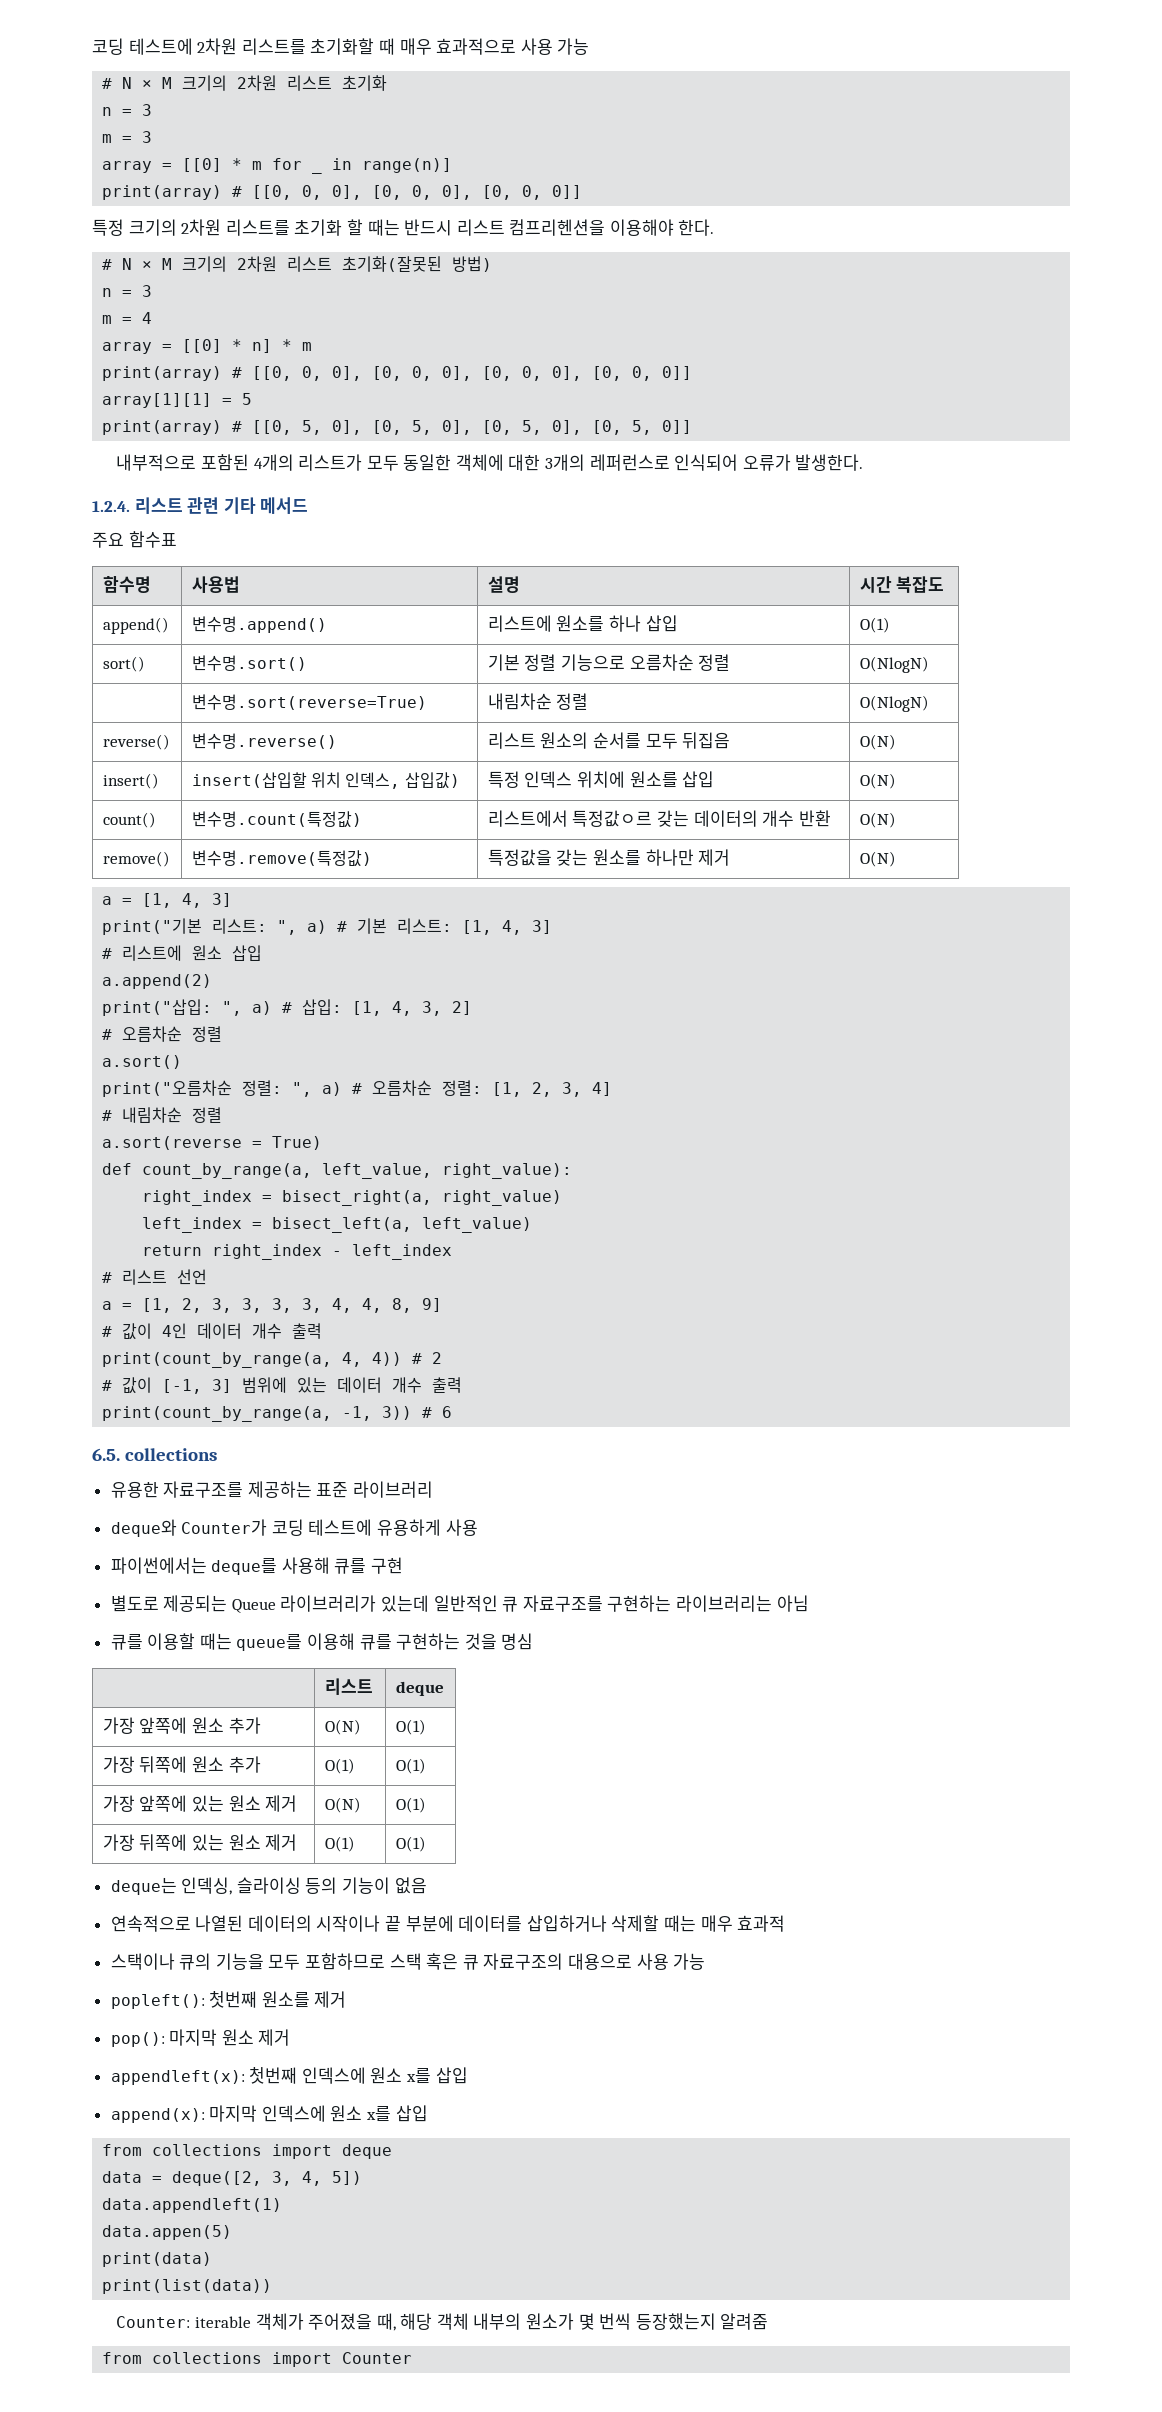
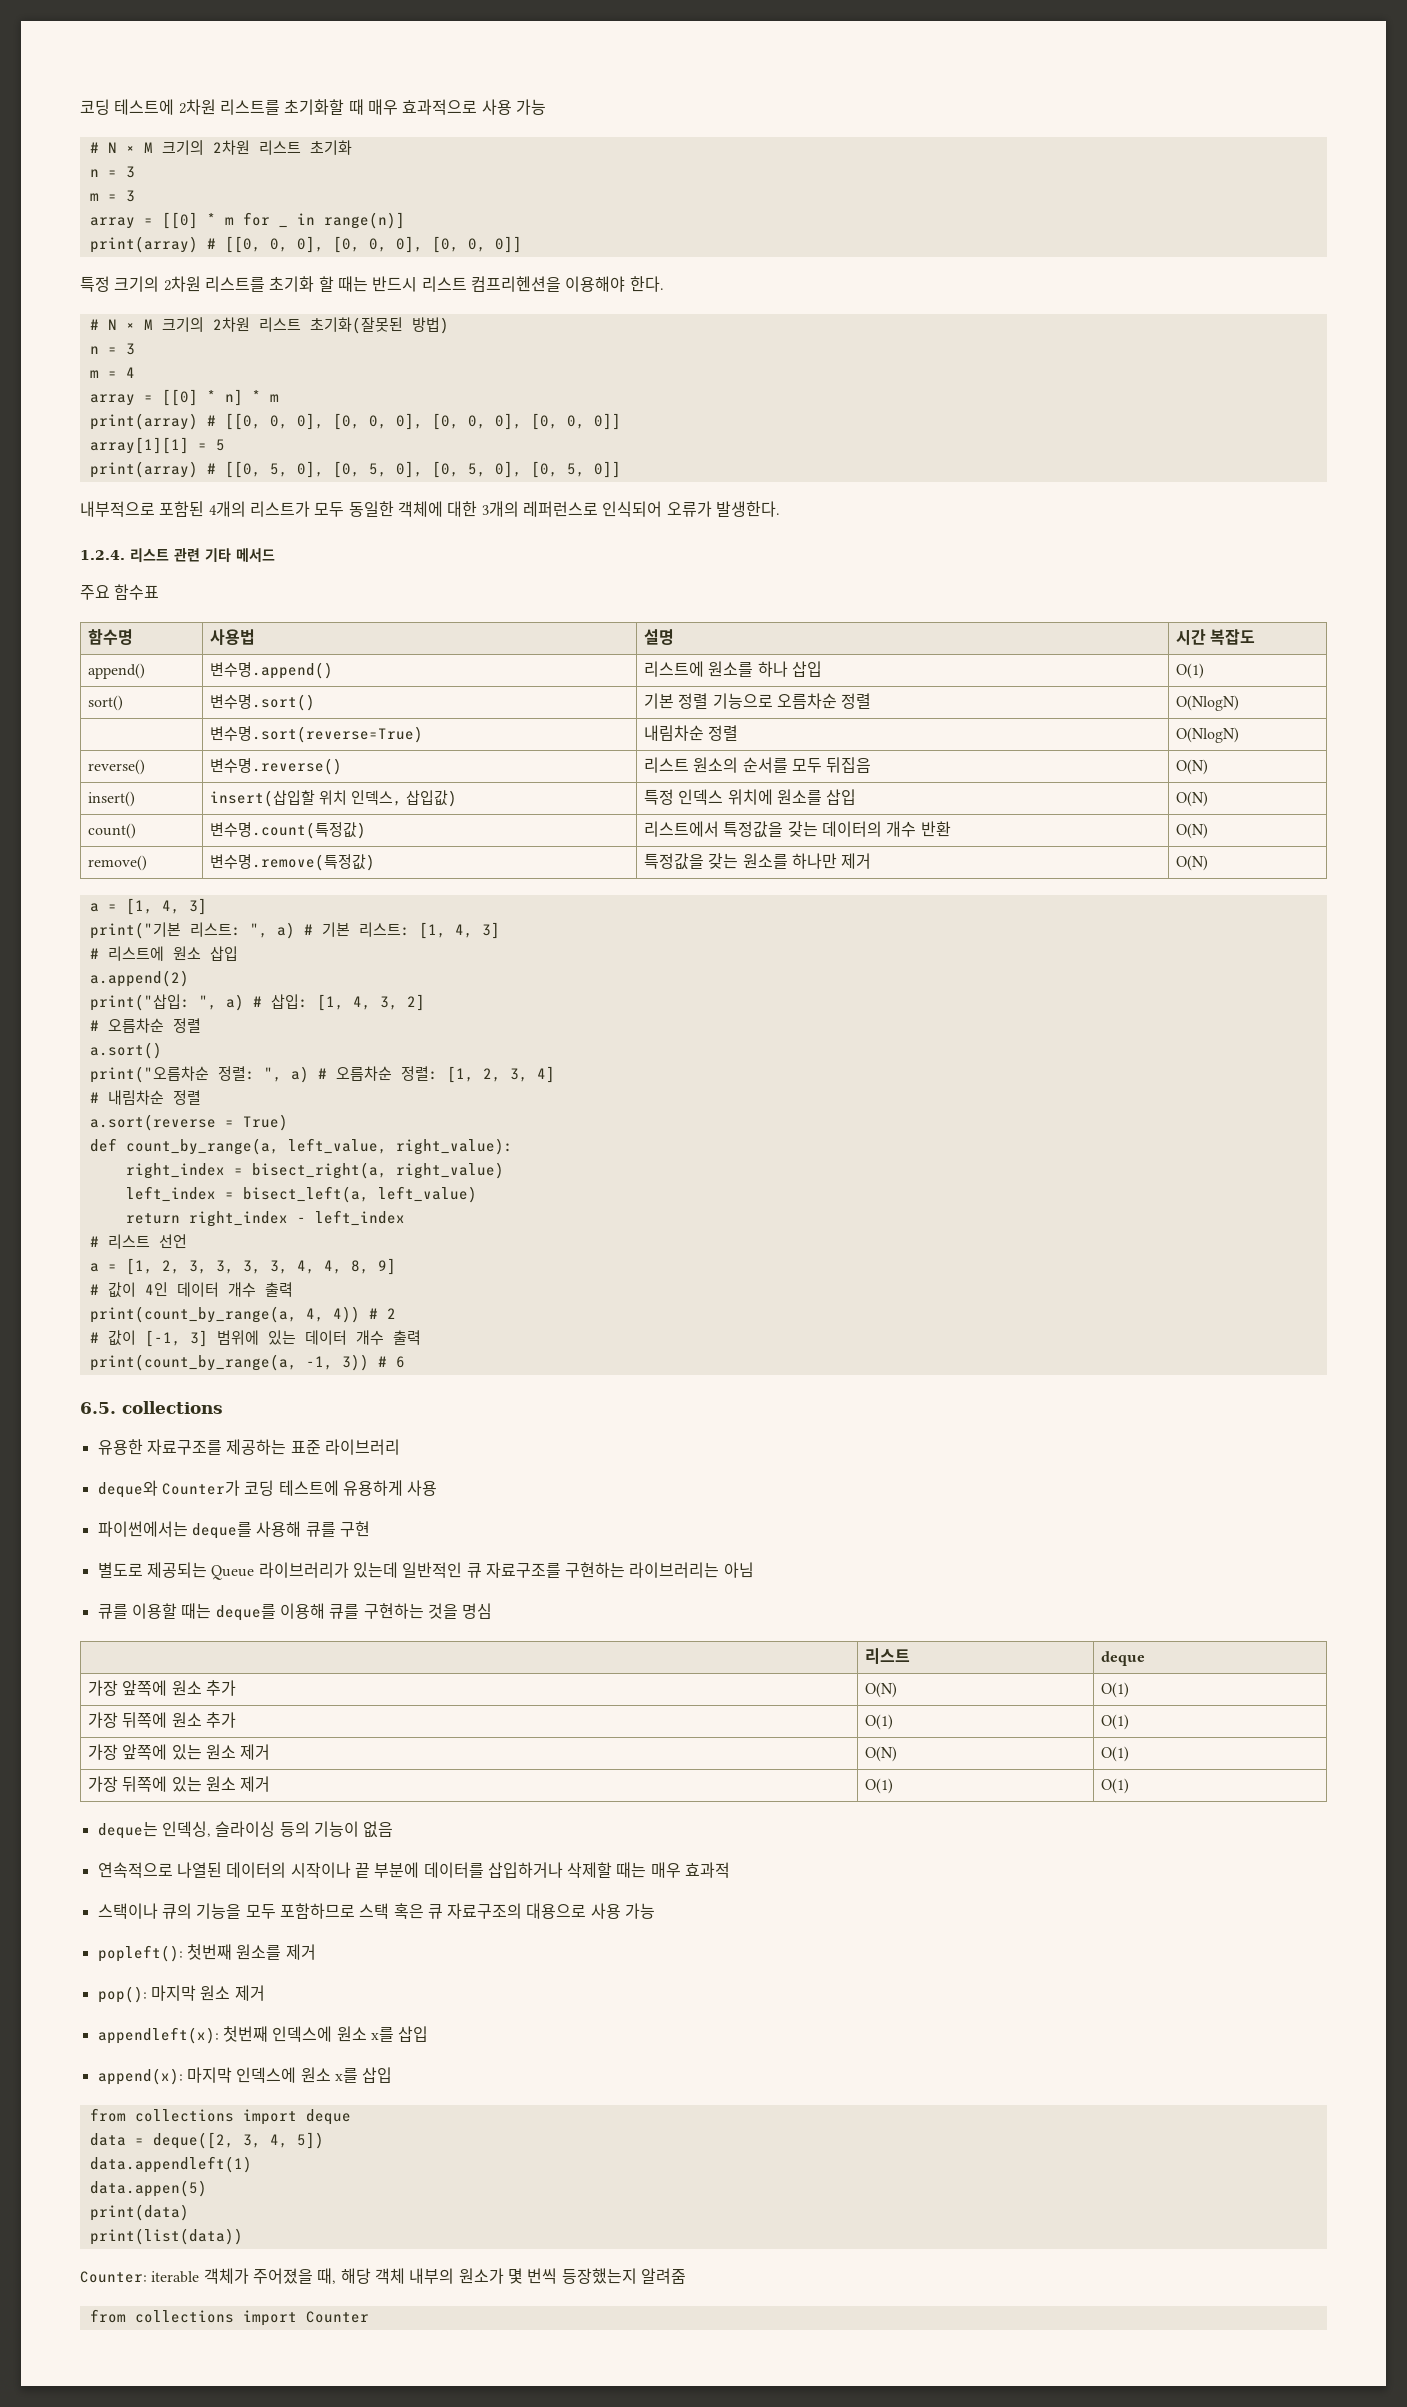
[572,810,653,827] 특정값ㅇ르 -> [723,821,784,838] 특정값을
[236,1634,303,1651] queue를 -> [215,1604,276,1621] deque를

